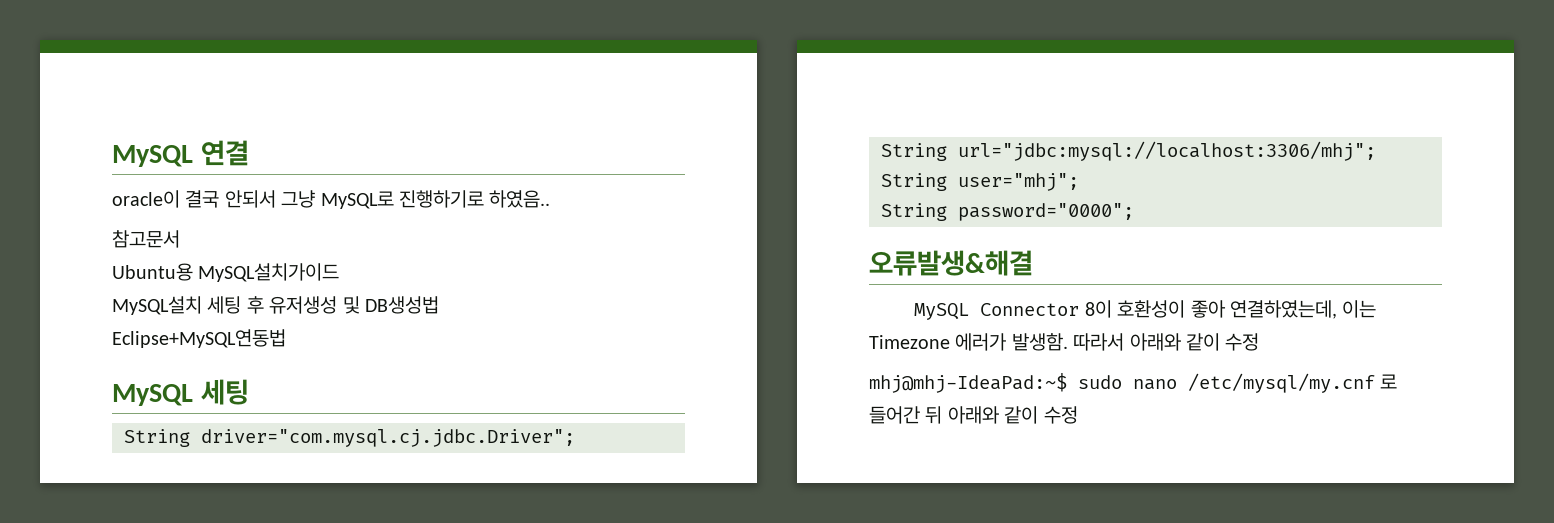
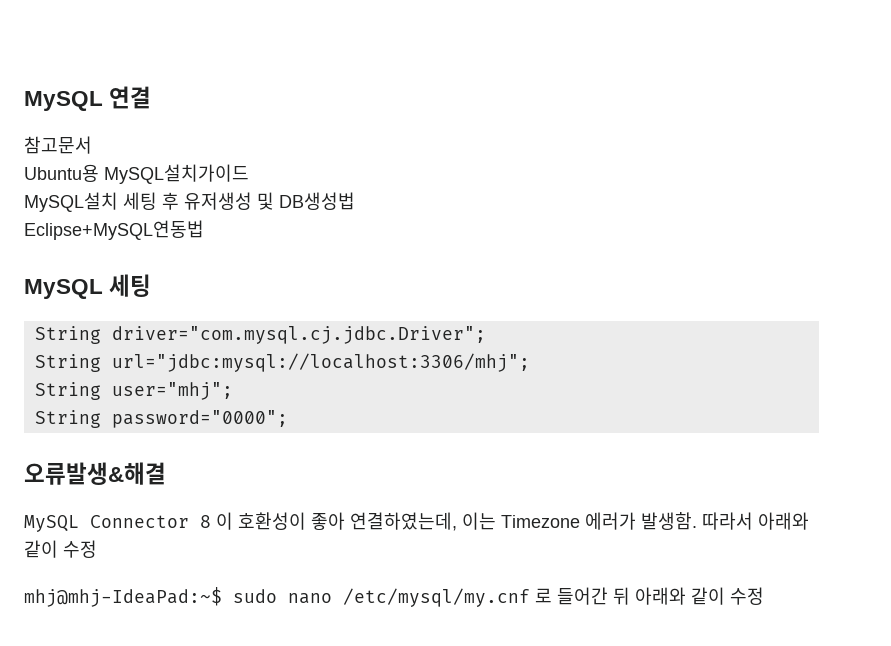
[112,190,551,209] // oracle이 결국 안되서 그냥 MySQL로 진행하기로 하였음.. -> (152, 97) none
[1084,300,1112,318] 8이 -> [200,512,233,530] 8 이

